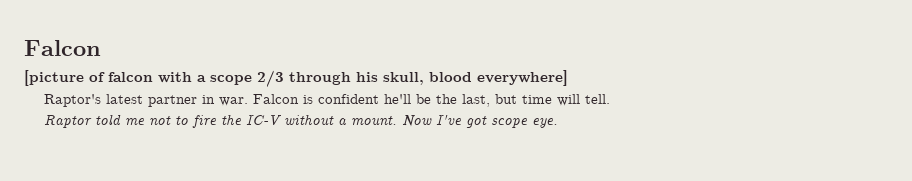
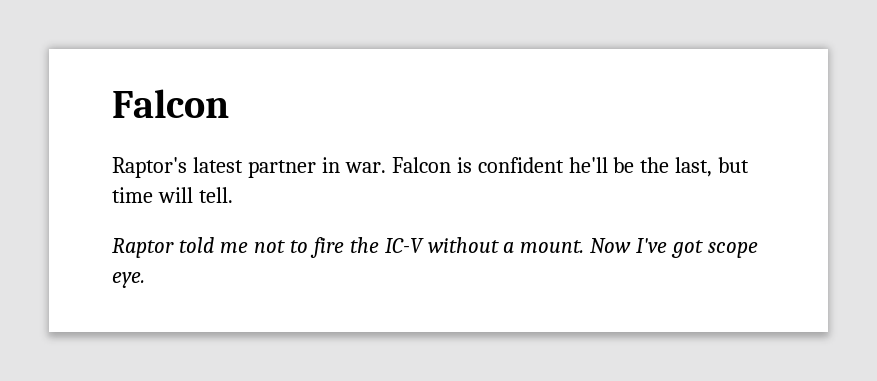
[24,40,101,56] [24,70,568,87] Falcon // [picture of falcon with a scope 2/3 through his skull, blood everywhere] -> [112,89,229,118] Falcon

